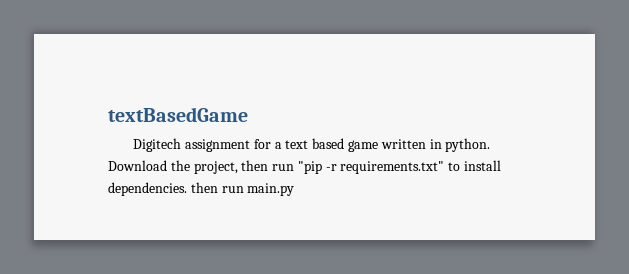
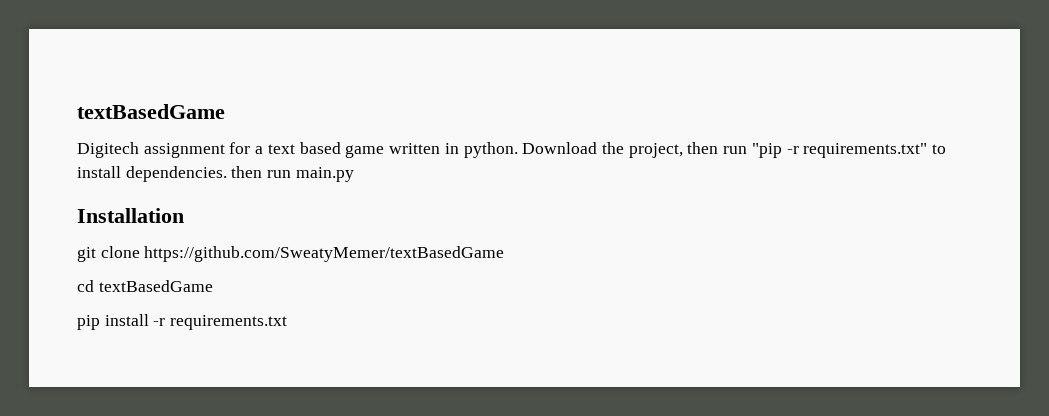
(295, 189) none -> [77,208,184,223] [77,246,505,262] [77,280,213,292] [77,314,288,330] // Installation // git clone https://github.com/SweatyMemer/textBasedGame // cd textBasedGame // pip install -r requirements.txt

